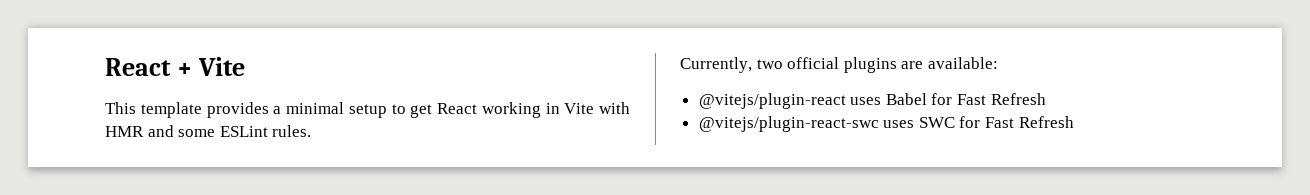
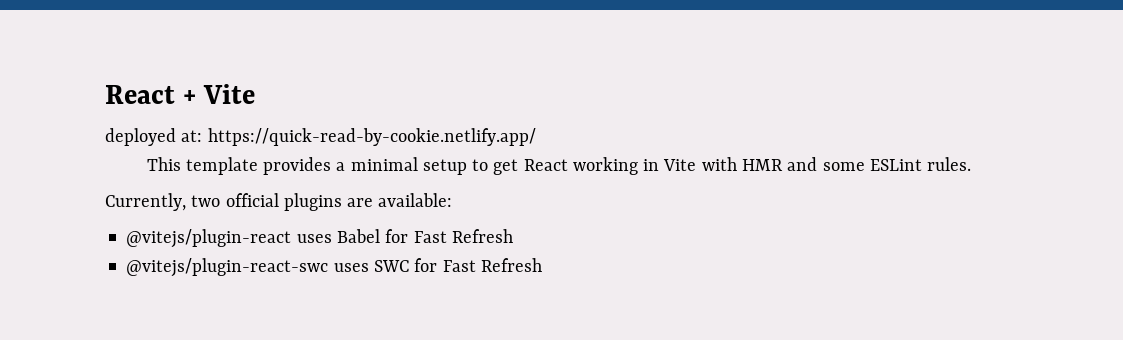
(245, 66) none -> [105,128,536,146] // deployed at: https://quick-read-by-cookie.netlify.app/

